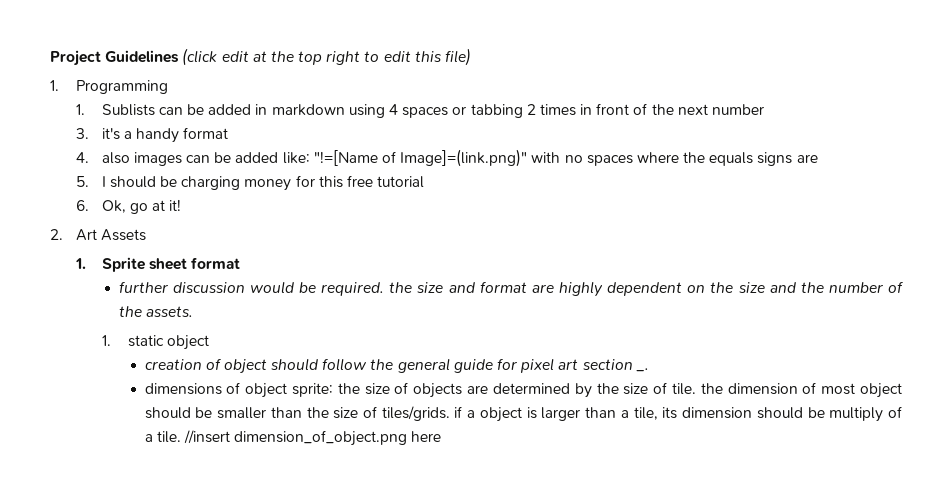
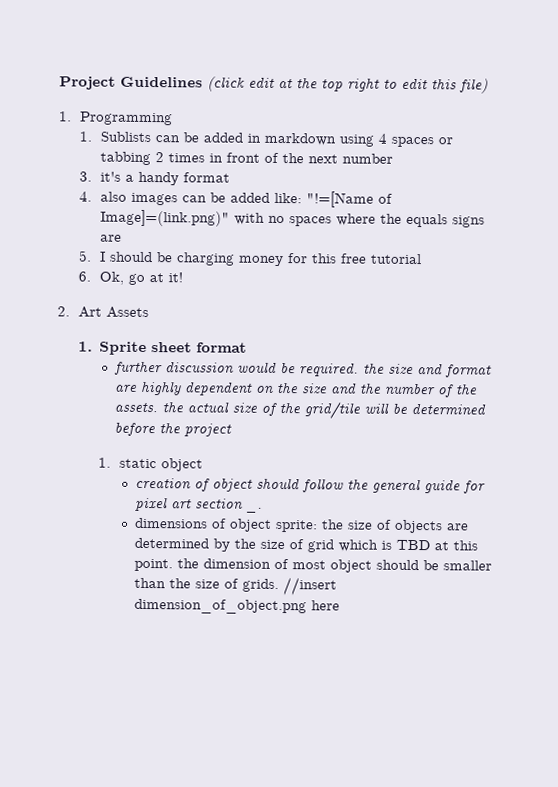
(193, 311) none -> [162,401,487,420] [114,422,233,437] the actual size of the grid/tile will be determined before the project
[671,383,696,395] tile. -> [307,539,479,553] [134,558,174,572] grid which is TBD at this point.
[381,406,903,422] [144,431,181,443] tiles/grids. if a object is larger than a tile, its dimension should be multiply of a tile. -> [242,578,280,593] grids.

